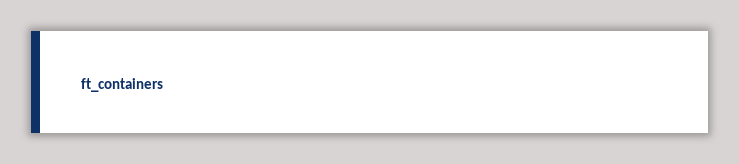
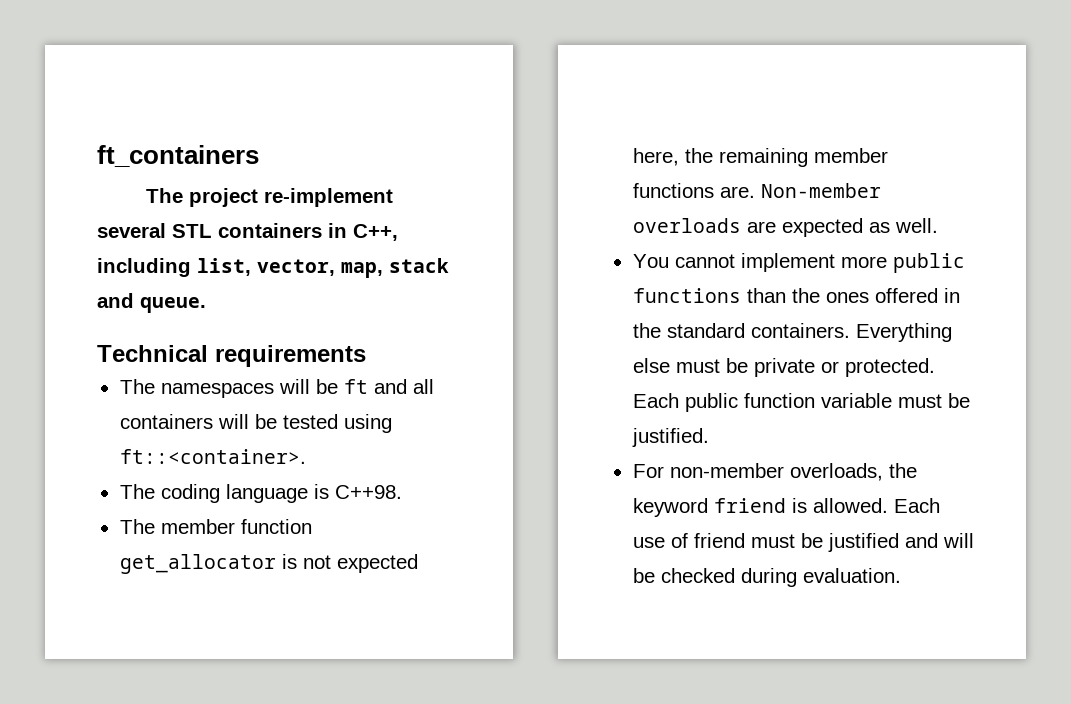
(163, 85) none -> [146,188,394,207] [97,223,398,241] [97,258,449,278] [97,293,206,313] [97,345,366,367] [119,379,434,398] [119,414,392,433] [119,449,306,464] [119,484,402,503] [119,519,312,534] [119,554,418,574] [632,148,888,167] [632,183,881,198] [632,218,938,237] [632,253,965,273] [632,288,960,303] [632,323,952,342] [632,358,935,377] [632,393,970,412] [631,428,709,447] [632,463,917,481] [632,498,940,517] [632,533,974,552] [632,568,901,587] // The project re-implement several STL containers in C++, including list, vector, map, stack and queue. // Technical requirements // The namespaces will be ft and all containers will be tested using ft::<container>. // The coding language is C++98. // The member function get_allocator is not expected here, the remaining member functions are. Non-member overloads are expected as well. // You cannot implement more public functions than the ones offered in the standard containers. Everything else must be private or protected. Each public function variable must be justified. // For non-member overloads, the keyword friend is allowed. Each use of friend must be justified and will be checked during evaluation.

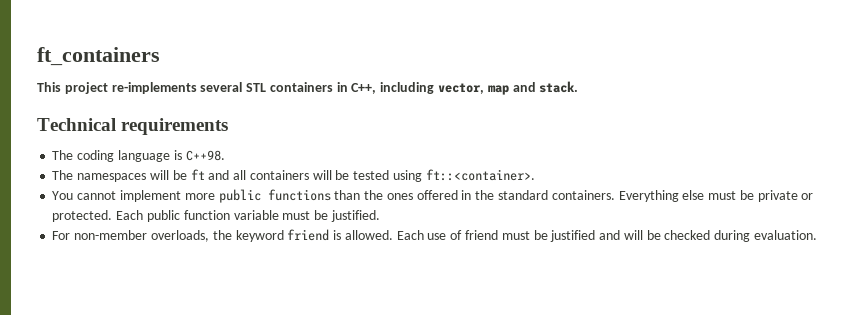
[146,188,394,207] The project re-implement -> [37,82,197,94] This project re-implements
[197,258,449,278] [97,293,206,313] [97,345,366,367] list, vector, map, stack and queue. // Technical requirements -> [438,81,579,95] [37,118,229,135] [52,150,225,162] vector, map and stack. // Technical requirements // The coding language is C++98.
[119,484,402,503] [119,519,312,534] [119,554,418,574] [632,148,888,167] [632,183,881,198] [632,218,938,237] // The coding language is C++98. // The member function get_allocator is not expected here, the remaining member functions are. Non-member overloads are expected as well. -> (535, 175) none

